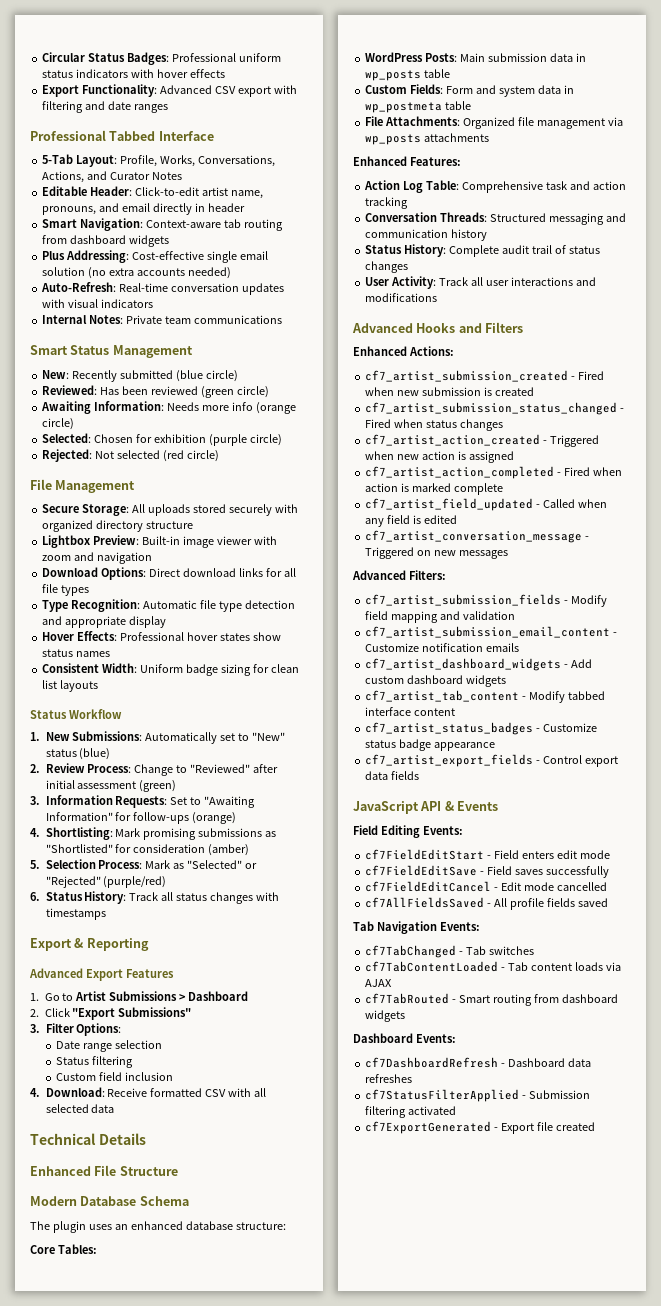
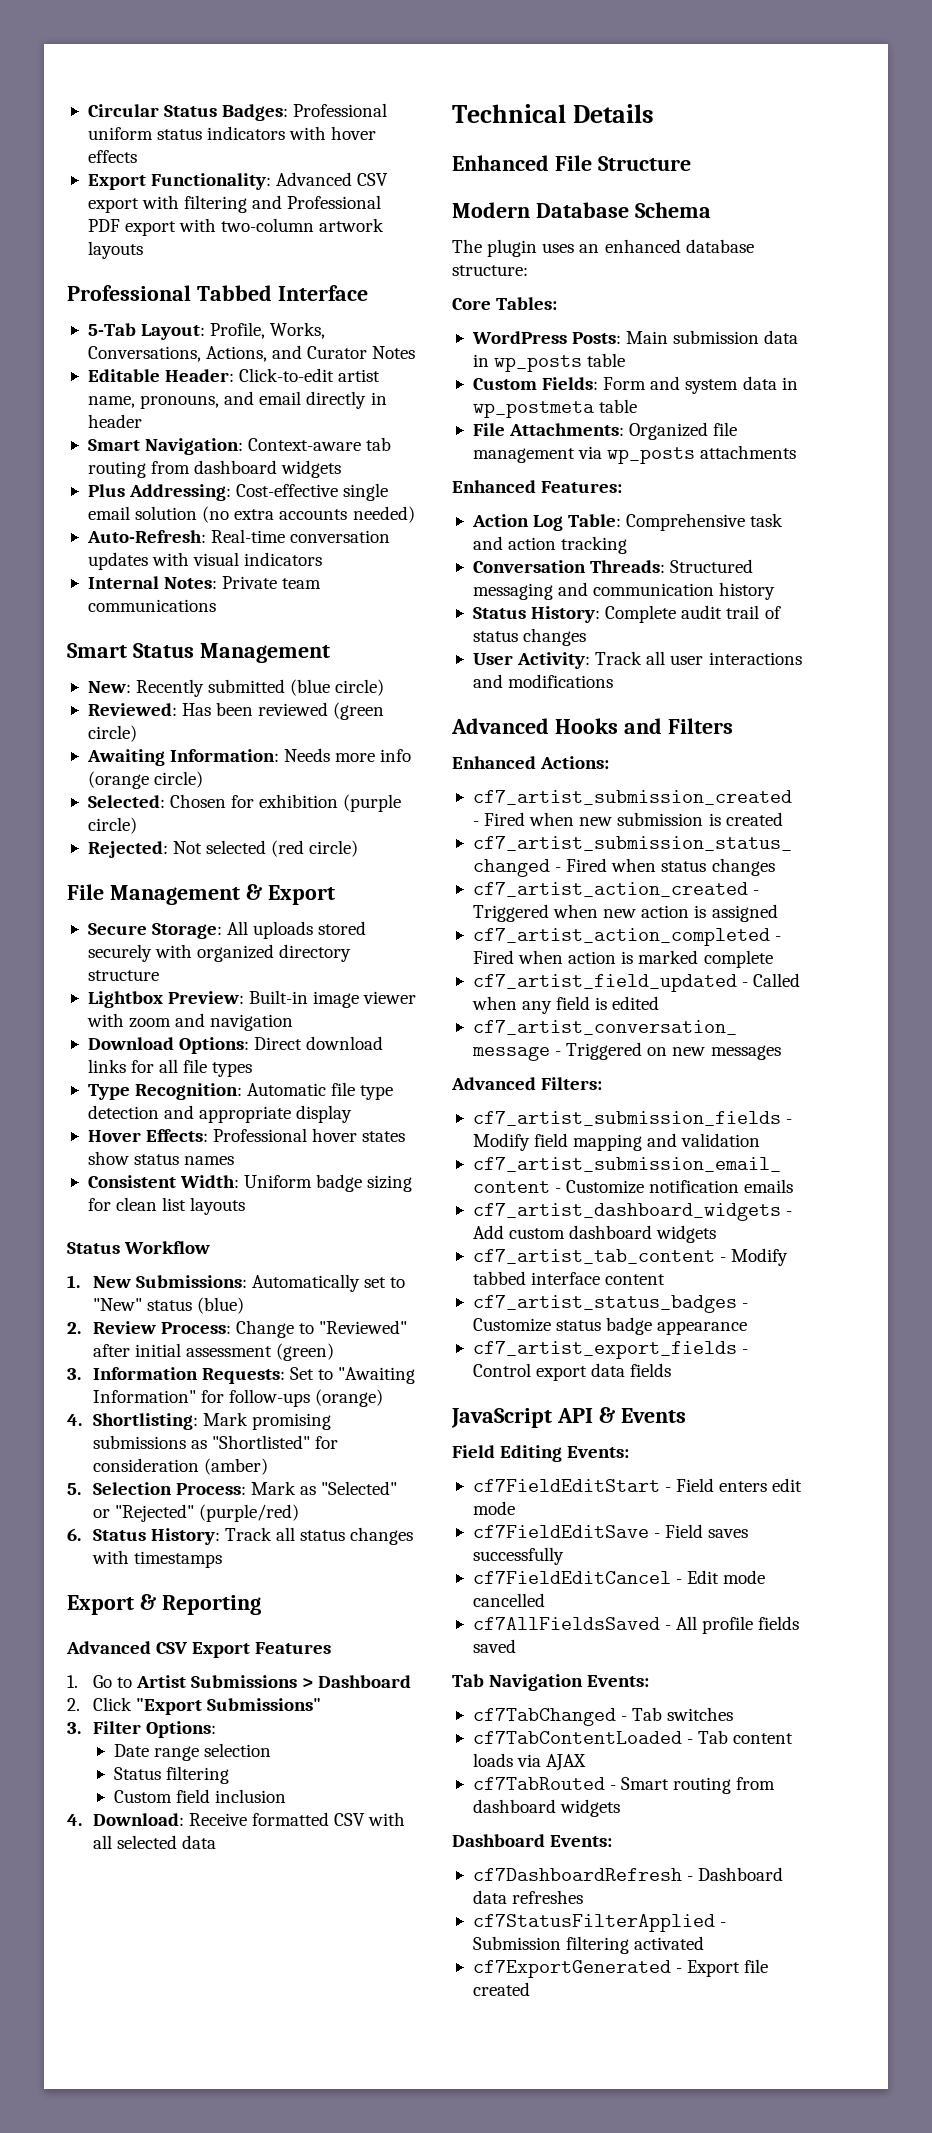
[108,101,169,113] date ranges -> [287,195,382,209] [87,218,385,236] [87,241,143,259] Professional PDF export with two-column artwork layouts
(136, 486) none -> [245,884,335,905] & Export
(83, 973) none -> [156,1642,189,1654] CSV

